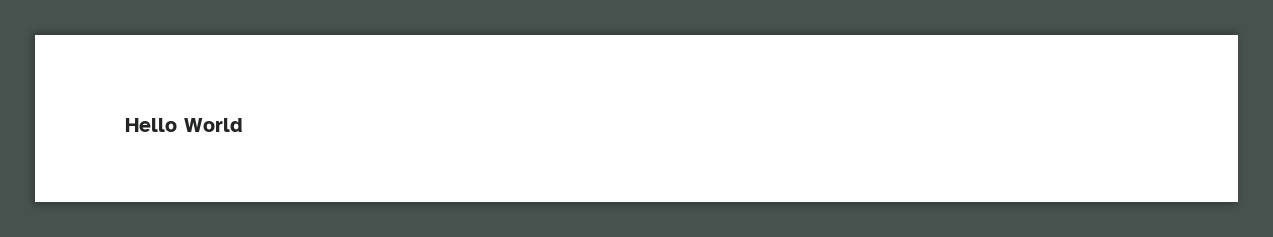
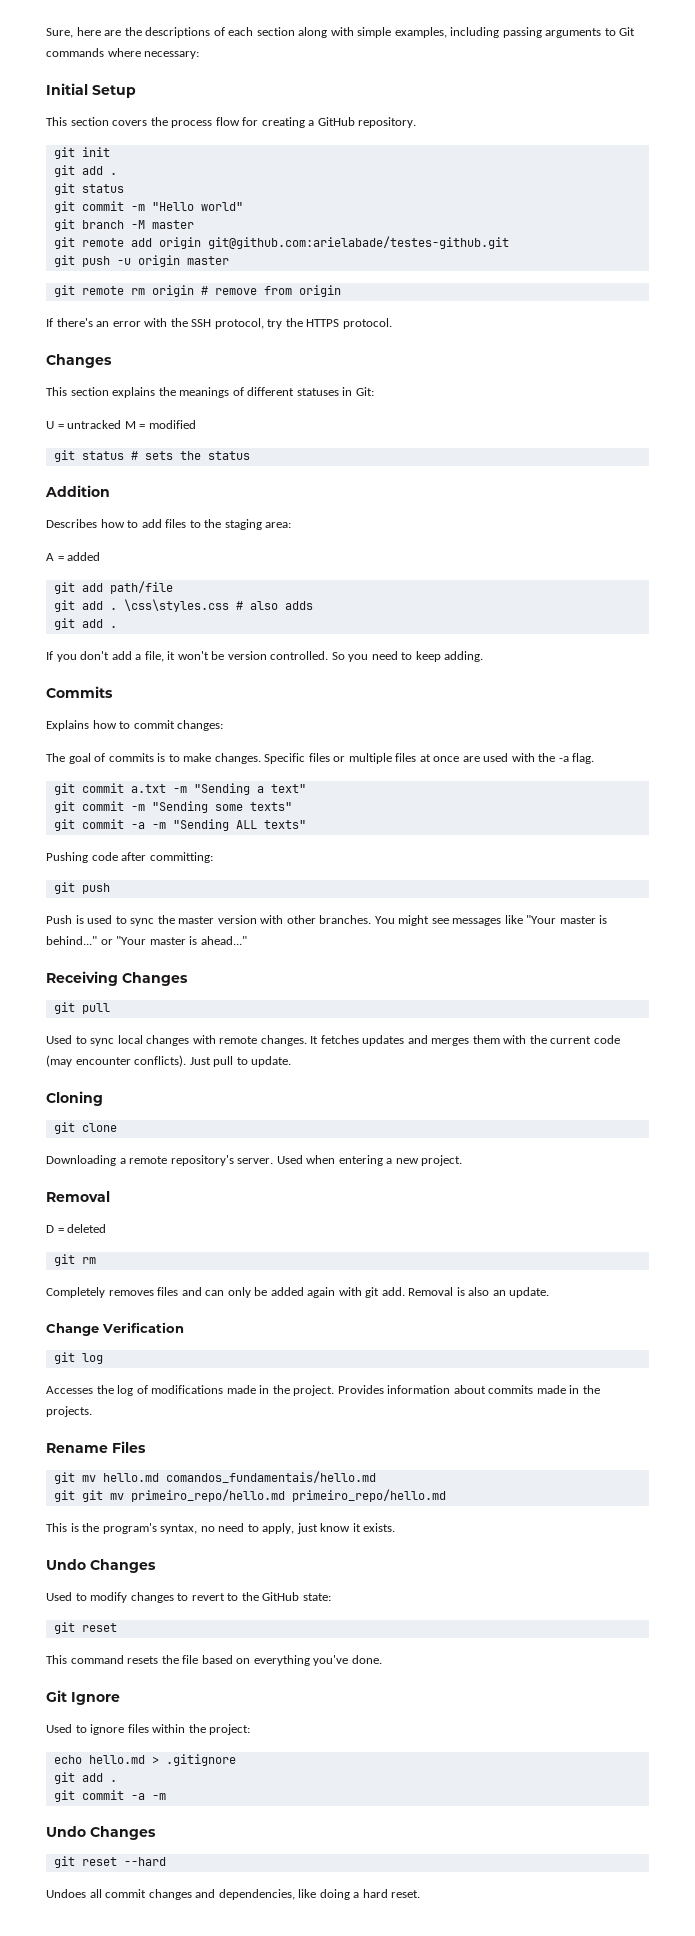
[125,118,243,132] Hello World -> [46,27,636,38] [46,48,200,59] [46,83,136,98] [46,117,417,128] [53,147,110,159] [53,165,117,177] [53,183,124,195] [53,201,243,213] [53,219,194,231] [53,236,509,249] [53,255,229,267] [53,285,341,297] [46,318,392,329] [46,354,112,368] [46,387,374,398] [46,420,196,429] [53,450,250,462] [45,485,110,497] [46,519,292,530] [46,552,101,561] [53,581,173,594] [53,599,313,612] [53,618,117,630] [46,651,484,662] [46,686,113,698] [46,720,224,731] [46,753,595,764] [53,783,306,795] [53,801,292,813] [53,819,306,831] [46,852,213,863] [53,882,110,894] [46,915,608,926] [46,936,247,945] [46,971,188,986] [53,1002,110,1014] [46,1035,620,1046] [46,1055,292,1067] [46,1091,103,1106] [53,1122,117,1134] [46,1155,463,1166] [46,1191,110,1202] [46,1224,107,1233] [53,1254,96,1266] [46,1287,550,1298] [46,1322,184,1336] [53,1352,103,1364] [46,1385,600,1396] [46,1406,92,1417] [46,1441,146,1453] [53,1471,376,1484] [53,1489,446,1502] [46,1523,396,1534] [46,1559,156,1573] [46,1592,331,1603] [53,1622,117,1634] [46,1655,382,1666] [46,1690,120,1705] [46,1724,251,1735] [53,1754,236,1766] [53,1772,117,1784] [53,1790,166,1802] [46,1826,156,1840] [53,1856,166,1868] [46,1889,421,1900] Sure, here are the descriptions of each section along with simple examples, including passing arguments to Git commands where necessary: // Initial Setup // This section covers the process flow for creating a GitHub repository. // git init // git add . // git status // git commit -m "Hello world" // git branch -M master // git remote add origin git@github.com:arielabade/testes-github.git // git push -u origin master // git remote rm origin # remove from origin // If there's an error with the SSH protocol, try the HTTPS protocol. // Changes // This section explains the meanings of different statuses in Git: // U = untracked M = modified // git status # sets the status // Addition // Describes how to add files to the staging area: // A = added // git add path/file // git add . \css\styles.css # also adds // git add . // If you don't add a file, it won't be version controlled. So you need to keep adding. // Commits // Explains how to commit changes: // The goal of commits is to make changes. Specific files or multiple files at once are used with the -a flag. // git commit a.txt -m "Sending a text" // git commit -m "Sending some texts" // git commit -a -m "Sending ALL texts" // Pushing code after committing: // git push // Push is used to sync the master version with other branches. You might see messages like "Your master is behind..." or "Your master is ahead..." // Receiving Changes // git pull // Used to sync local changes with remote changes. It fetches updates and merges them with the current code (may encounter conflicts). Just pull to update. // Cloning // git clone // Downloading a remote repository's server. Used when entering a new project. // Removal // D = deleted // git rm // Completely removes files and can only be added again with git add. Removal is also an update. // Change Verification // git log // Accesses the log of modifications made in the project. Provides information about commits made in the projects. // Rename Files // git mv hello.md comandos_fundamentais/hello.md // git git mv primeiro_repo/hello.md primeiro_repo/hello.md // This is the program's syntax, no need to apply, just know it exists. // Undo Changes // Used to modify changes to revert to the GitHub state: // git reset // This command resets the file based on everything you've done. // Git Ignore // Used to ignore files within the project: // echo hello.md > .gitignore // git add . // git commit -a -m // Undo Changes // git reset --hard // Undoes all commit changes and dependencies, like doing a hard reset.

